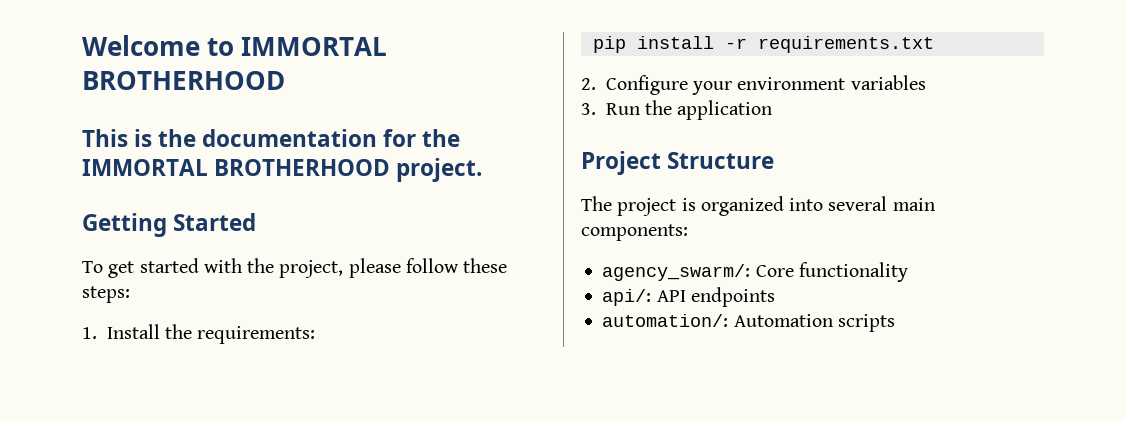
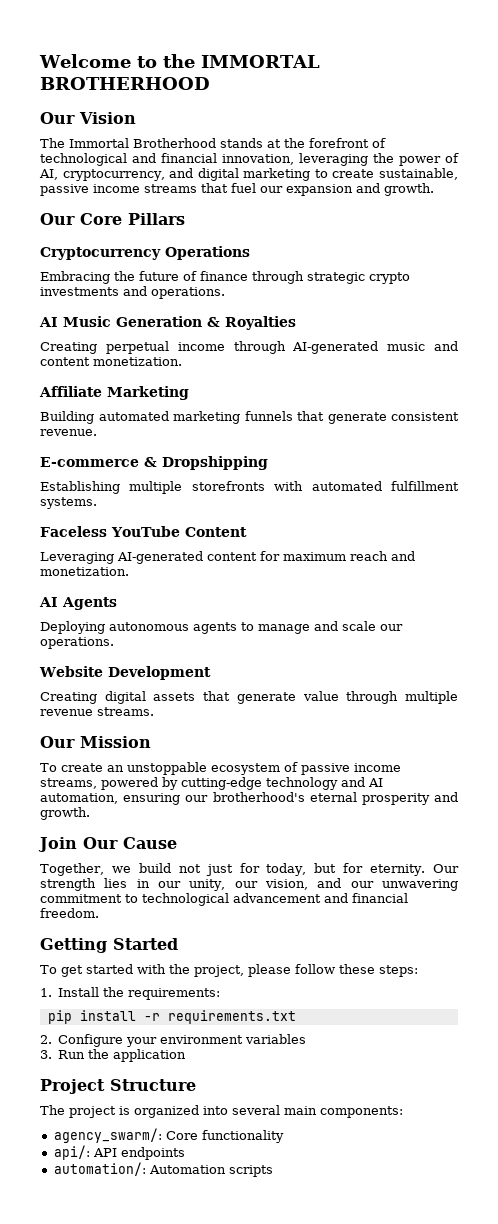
(235, 47) none -> [162,54,195,68] the
[82,129,461,147] [82,158,483,182] This is the documentation for the IMMORTAL BROTHERHOOD project. -> [40,112,136,124] [40,138,386,148] [40,153,459,166] [39,168,459,181] [40,183,434,196] [40,213,185,225] [40,246,250,260] [40,271,410,284] [40,286,225,299] [39,316,296,330] [40,341,458,354] [40,357,182,366] [39,386,189,400] [40,411,459,424] [40,429,97,436] [40,456,268,470] [40,481,459,494] [40,497,97,509] [40,526,247,537] [40,551,415,564] [40,567,129,576] [39,597,117,610] [40,621,403,634] [40,637,114,649] [39,666,211,680] [40,691,458,704] [40,707,154,716] [40,736,151,748] [40,762,401,775] [40,777,383,790] [40,792,459,805] [40,807,90,820] [38,837,177,852] [40,863,460,876] [40,878,459,891] [40,893,408,906] [40,908,99,918] Our Vision // The Immortal Brotherhood stands at the forefront of technological and financial innovation, leveraging the power of AI, cryptocurrency, and digital marketing to create sustainable, passive income streams that fuel our expansion and growth. // Our Core Pillars // Cryptocurrency Operations // Embracing the future of finance through strategic crypto investments and operations. // AI Music Generation & Royalties // Creating perpetual income through AI-generated music and content monetization. // Affiliate Marketing // Building automated marketing funnels that generate consistent revenue. // E-commerce & Dropshipping // Establishing multiple storefronts with automated fulfillment systems. // Faceless YouTube Content // Leveraging AI-generated content for maximum reach and monetization. // AI Agents // Deploying autonomous agents to manage and scale our operations. // Website Development // Creating digital assets that generate value through multiple revenue streams. // Our Mission // To create an unstoppable ecosystem of passive income streams, powered by cutting-edge technology and AI automation, ensuring our brotherhood's eternal prosperity and growth. // Join Our Cause // Together, we build not just for today, but for eternity. Our strength lies in our unity, our vision, and our unwavering commitment to technological advancement and financial freedom.

